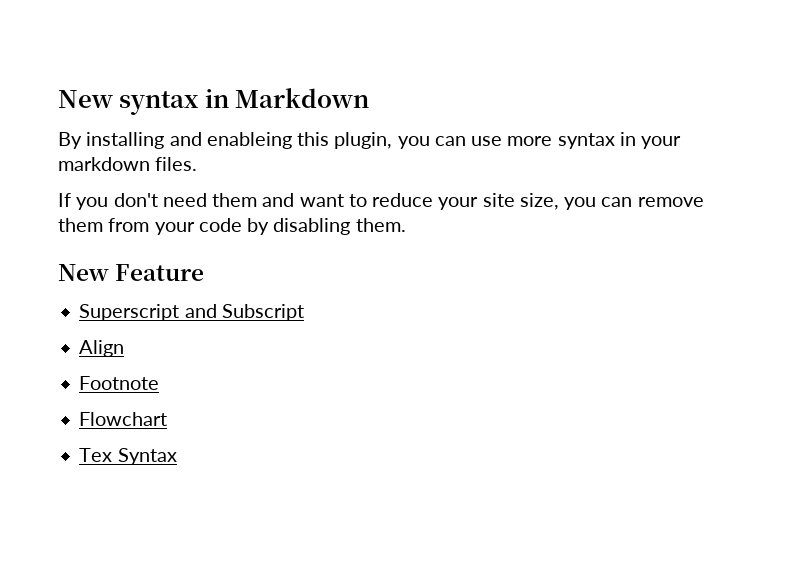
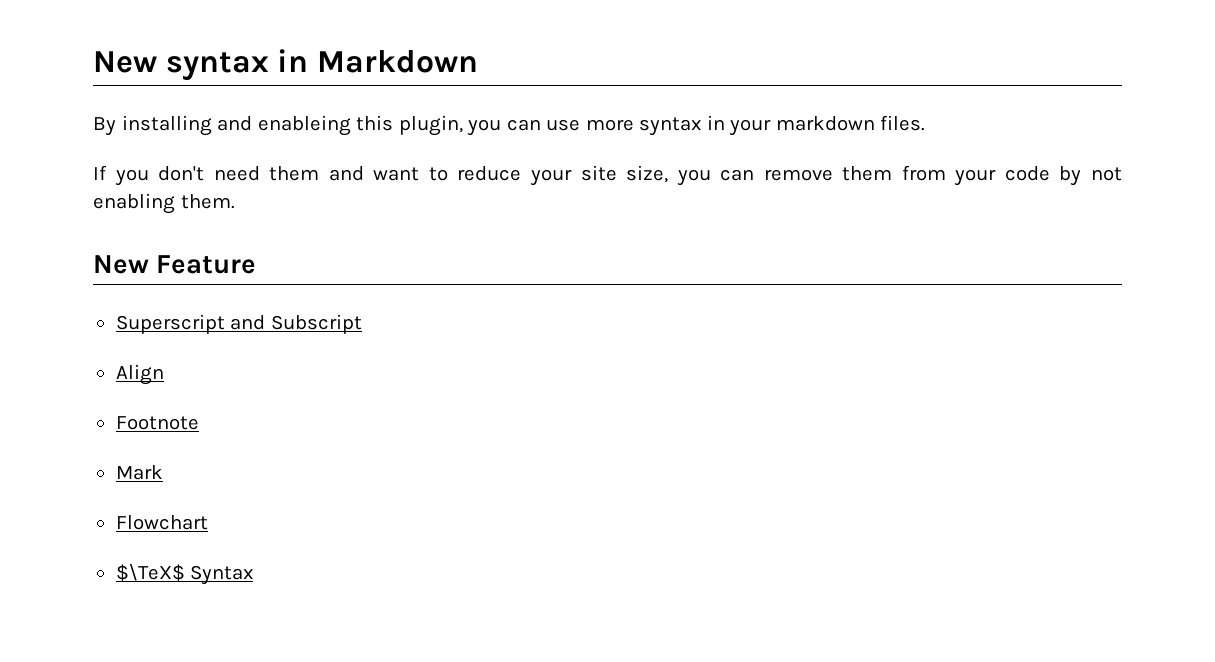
[273,218,351,235] disabling -> [1090,167,1122,181] [93,193,175,214] not enabling
(160, 383) none -> [115,465,163,480] // Mark
[79,448,113,462] Tex -> [115,564,185,581] $\TeX$

